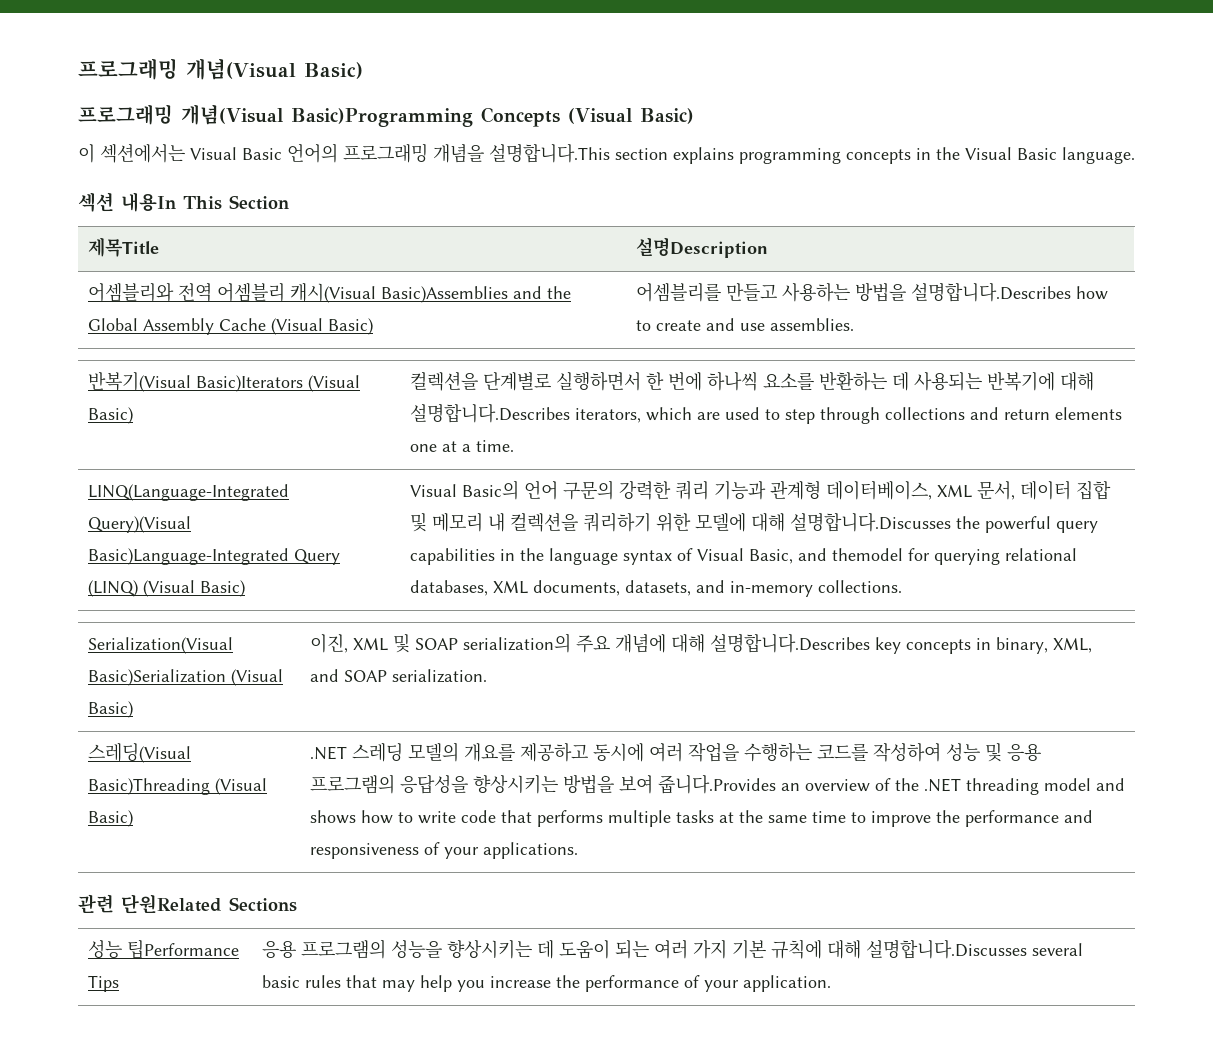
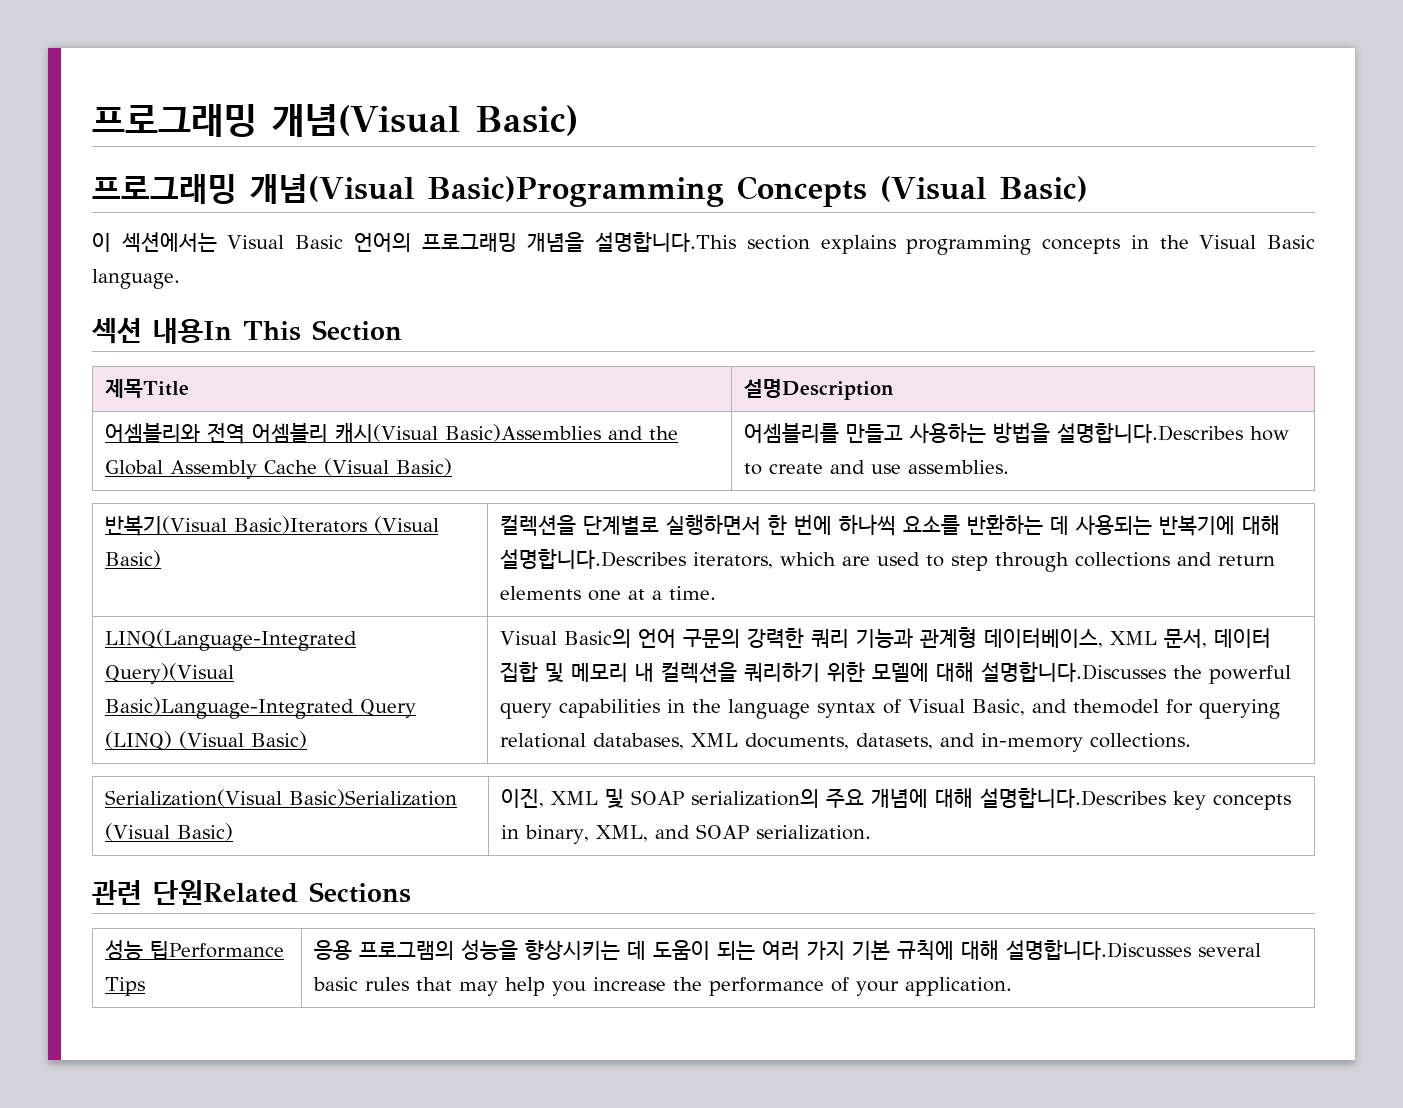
[87,743,191,763] [87,778,267,795] [87,810,133,827] [309,742,1041,762] [309,774,1125,795] [309,810,1093,827] [309,842,578,859] // 스레딩(Visual Basic)Threading (Visual Basic) | .NET 스레딩 모델의 개요를 제공하고 동시에 여러 작업을 수행하는 코드를 작성하여 성능 및 응용 프로그램의 응답성을 향상시키는 방법을 보여 줍니다.Provides an overview of the .NET threading model and shows how to write code that performs multiple tasks at the same time to improve the performance and responsiveness of your applications. -> (871, 832) none

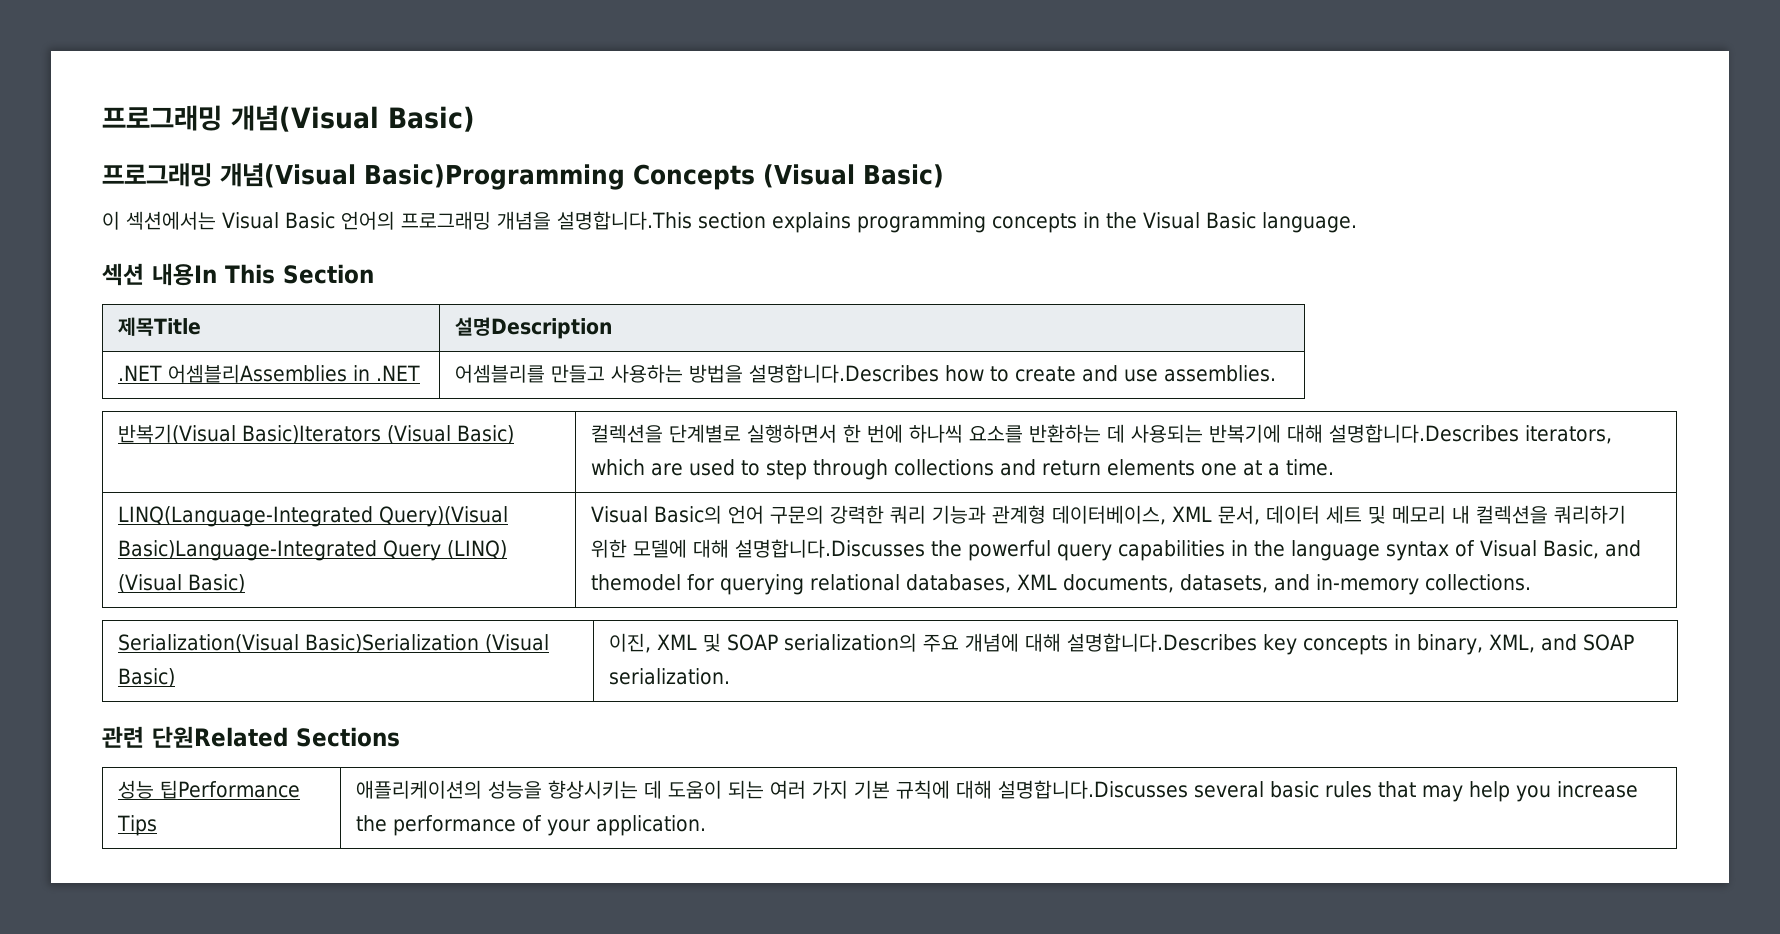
[104,422,678,444] [104,458,452,479] 어셈블리와 전역 어셈블리 캐시(Visual Basic)Assemblies and the Global Assembly Cache (Visual Basic) -> [117,364,420,383] .NET 어셈블리Assemblies in .NET
[499,661,538,682] 집합 -> [1325,505,1362,524] 세트
[313,940,454,960] 응용 프로그램의 -> [355,780,482,799] 애플리케이션의

